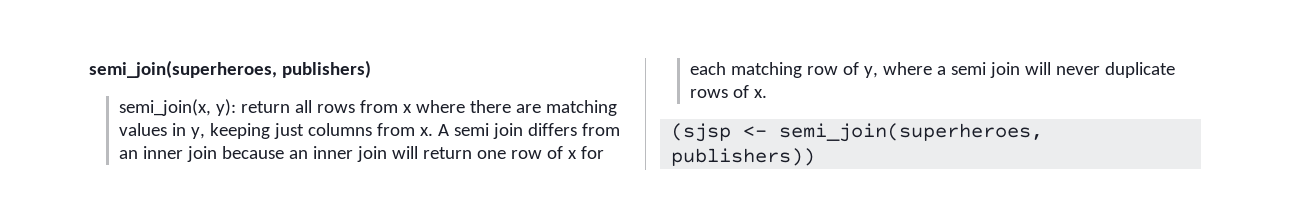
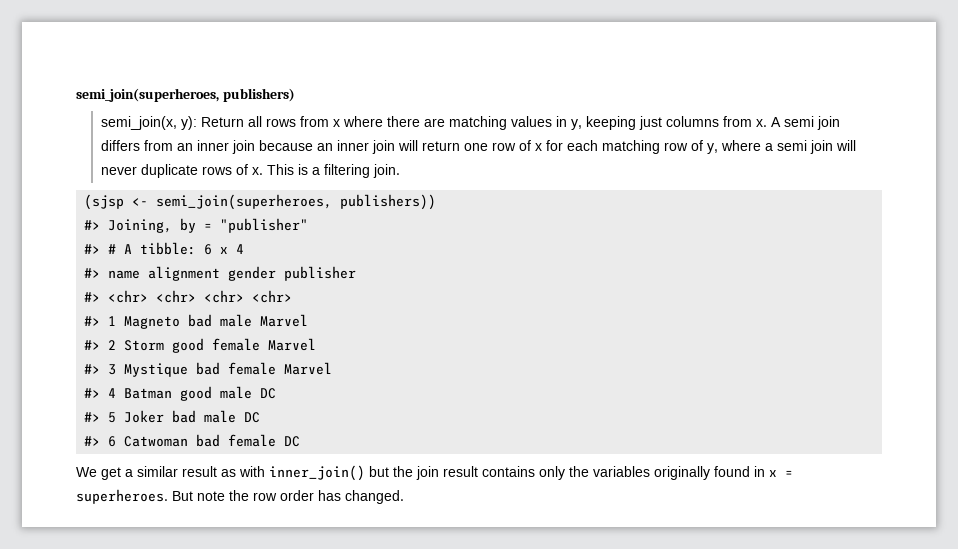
[241,101,291,113] return -> [200,117,244,127] Return
(768, 93) none -> [266,164,400,178] This is a filtering join.
(816, 157) none -> [84,218,309,233] [84,242,245,255] [84,266,357,281] [84,290,293,303] [84,314,309,329] [84,338,317,353] [84,362,333,377] [84,386,277,401] [84,410,261,423] [84,434,301,447] [76,465,793,481] [76,489,404,504] // #> Joining, by = "publisher" // #> # A tibble: 6 x 4 // #> name alignment gender publisher // #> <chr> <chr> <chr> <chr> // #> 1 Magneto bad male Marvel // #> 2 Storm good female Marvel // #> 3 Mystique bad female Marvel // #> 4 Batman good male DC // #> 5 Joker bad male DC // #> 6 Catwoman bad female DC // We get a similar result as with inner_join() but the join result contains only the variables originally found in x = superheroes. But note the row order has changed.

